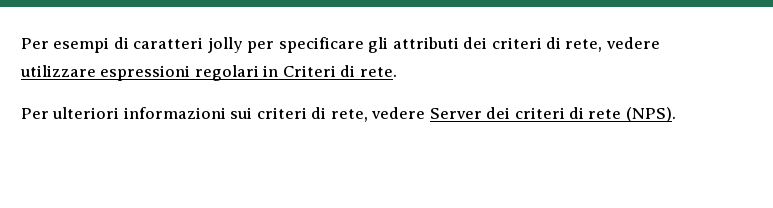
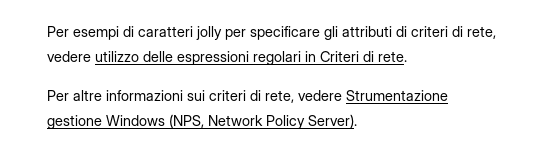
[463,37,660,52] [20,65,96,77] dei criteri di rete, vedere utilizzare -> [396,26,496,39] [47,51,173,62] di criteri di rete, vedere utilizzo delle
[52,107,120,119] ulteriori -> [73,90,102,101] altre
[429,107,676,122] Server dei criteri di rete (NPS). -> [346,90,448,101] [47,114,357,129] Strumentazione gestione Windows (NPS, Network Policy Server).

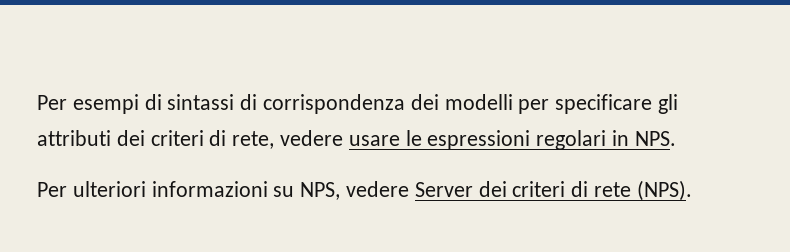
[138,26,222,40] caratteri jolly -> [167,94,513,114] sintassi di corrispondenza dei modelli
[396,26,496,39] [47,51,173,62] di criteri di rete, vedere utilizzo delle -> [116,130,422,149] dei criteri di rete, vedere usare le
[320,51,407,62] [47,90,448,103] [47,114,357,129] Criteri di rete. // Per altre informazioni sui criteri di rete, vedere Strumentazione gestione Windows (NPS, Network Policy Server). -> [634,131,676,146] [37,180,692,201] NPS. // Per ulteriori informazioni su NPS, vedere Server dei criteri di rete (NPS).

